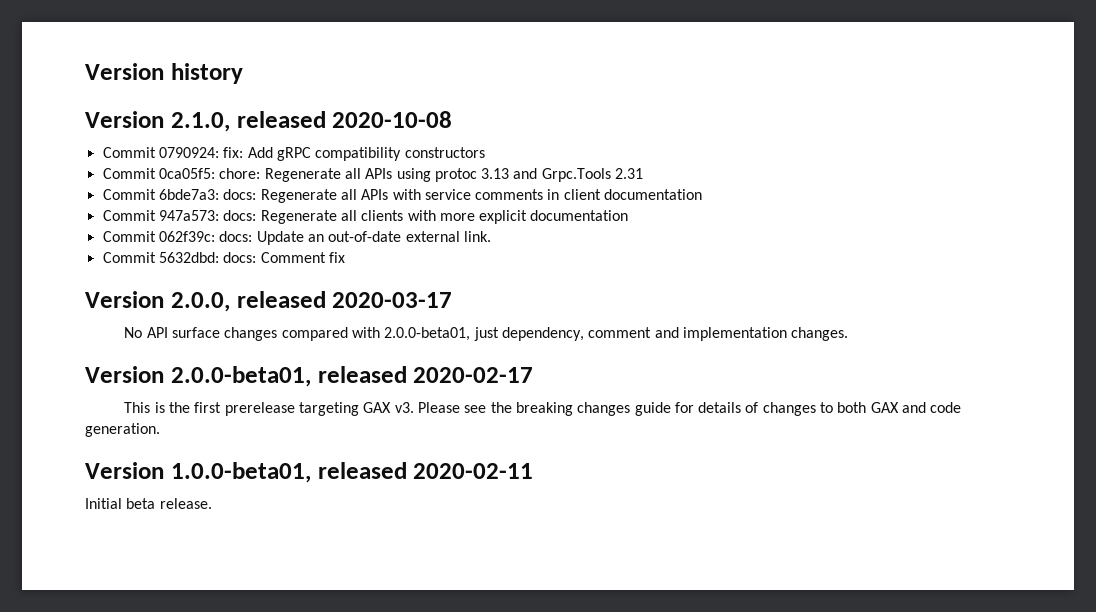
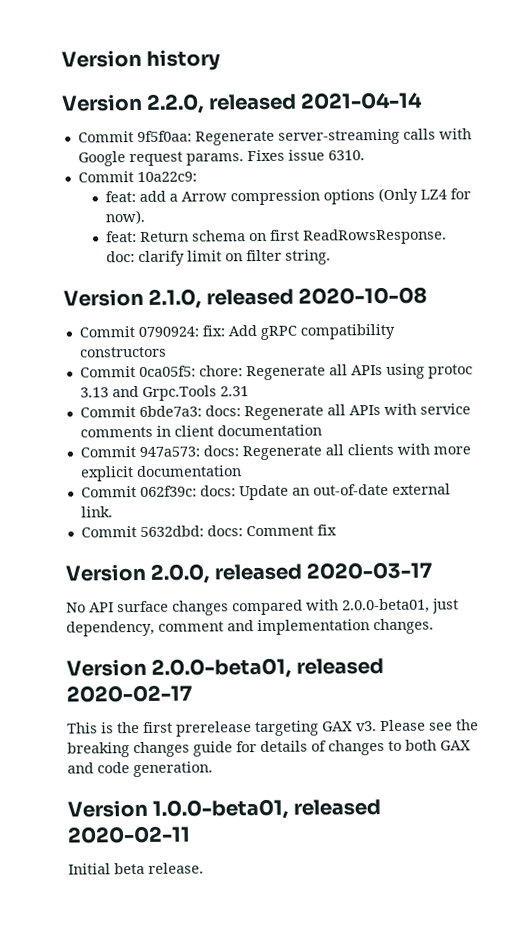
(243, 73) none -> [61,91,424,114] [77,128,472,146] [77,149,365,167] [77,171,197,183] [105,187,472,206] [105,209,147,225] [106,228,448,245] [106,249,332,266] // Version 2.2.0, released 2021-04-14 // Commit 9f5f0aa: Regenerate server-streaming calls with Google request params. Fixes issue 6310. // Commit 10a22c9: // feat: add a Arrow compression options (Only LZ4 for now). // feat: Return schema on first ReadRowsResponse. doc: clarify limit on filter string.

